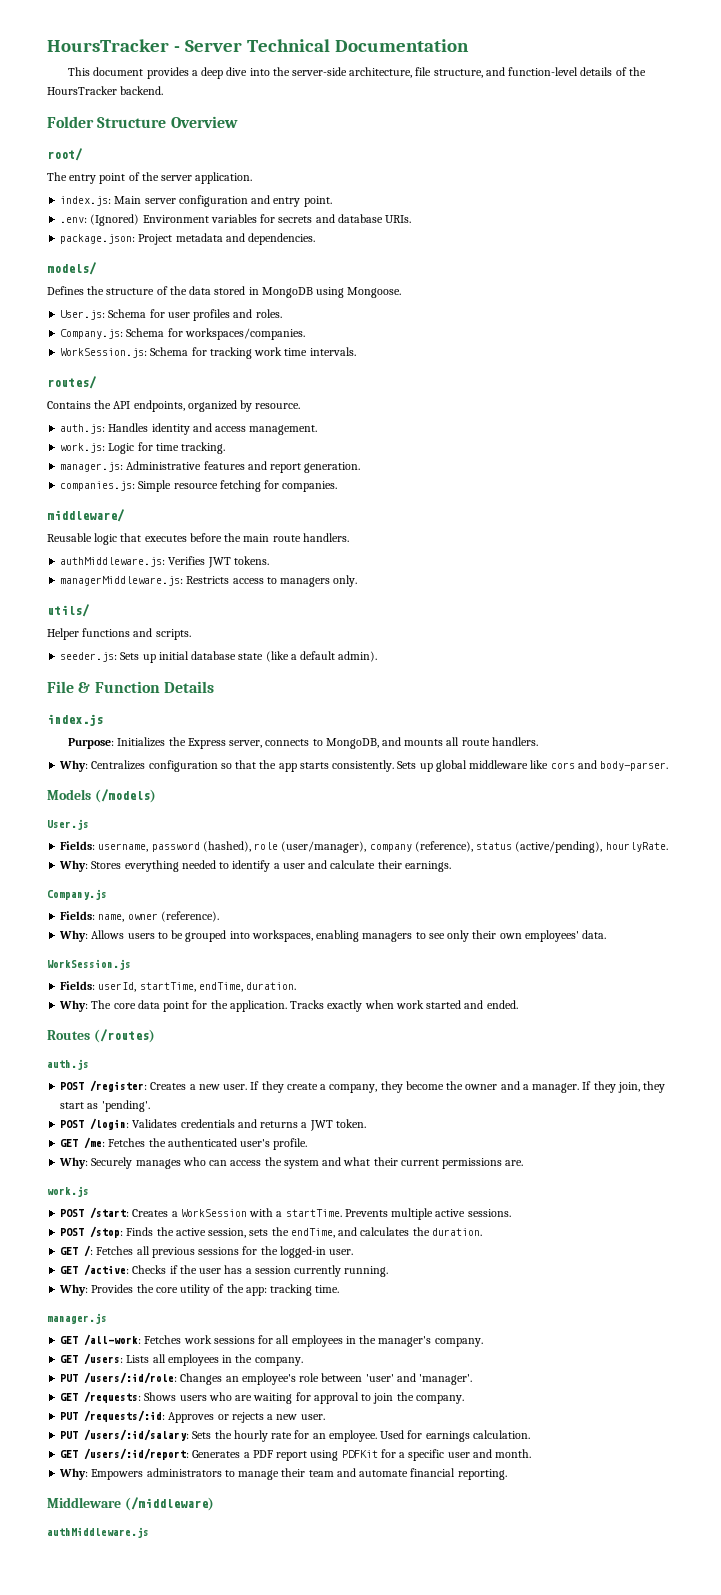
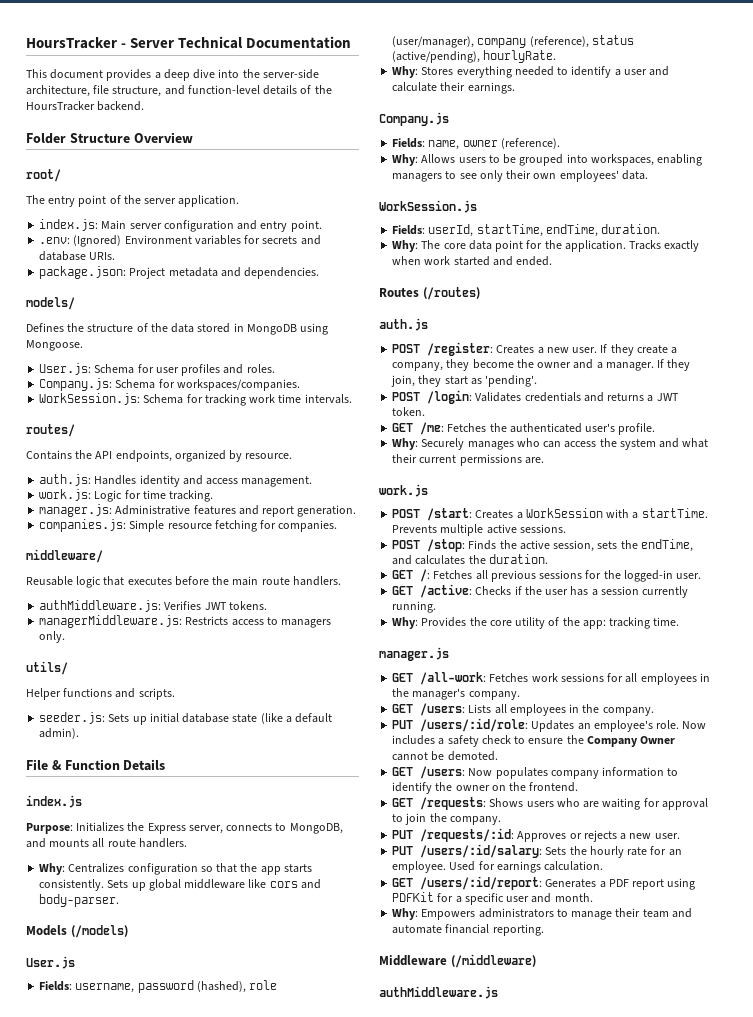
[180,1373,223,1385] Changes -> [531,720,575,732] Updates
[299,1373,473,1385] role between 'user' and 'manager'. -> [656,720,707,729] [392,735,676,747] [392,751,498,761] [392,766,679,779] [392,782,579,794] role. Now includes a safety check to ensure the Company Owner cannot be demoted. // GET /users: Now populates company information to identify the owner on the frontend.

